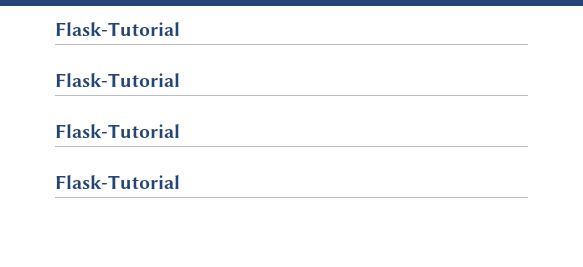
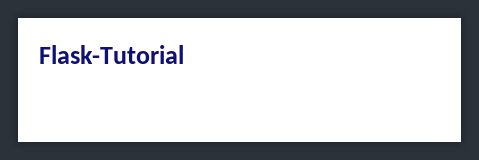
[55,22,180,36] [55,73,180,87] [55,124,180,138] [55,175,180,189] Flask-Tutorial // Flask-Tutorial // Flask-Tutorial // Flask-Tutorial -> [39,45,184,64] Flask-Tutorial

